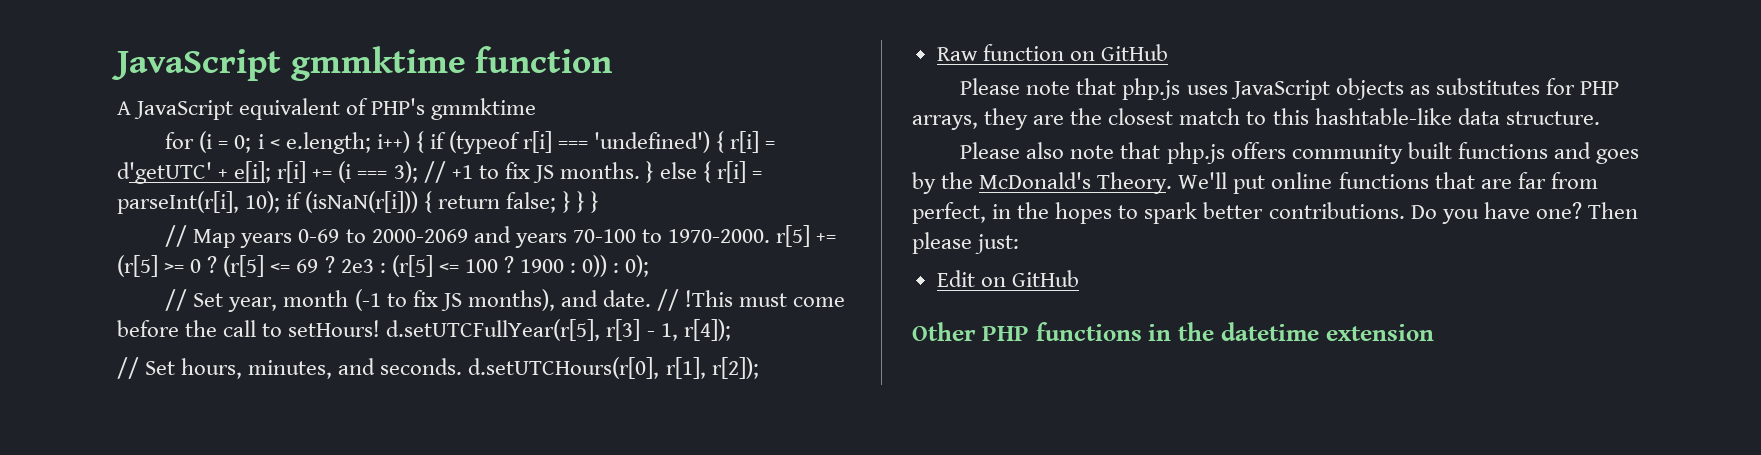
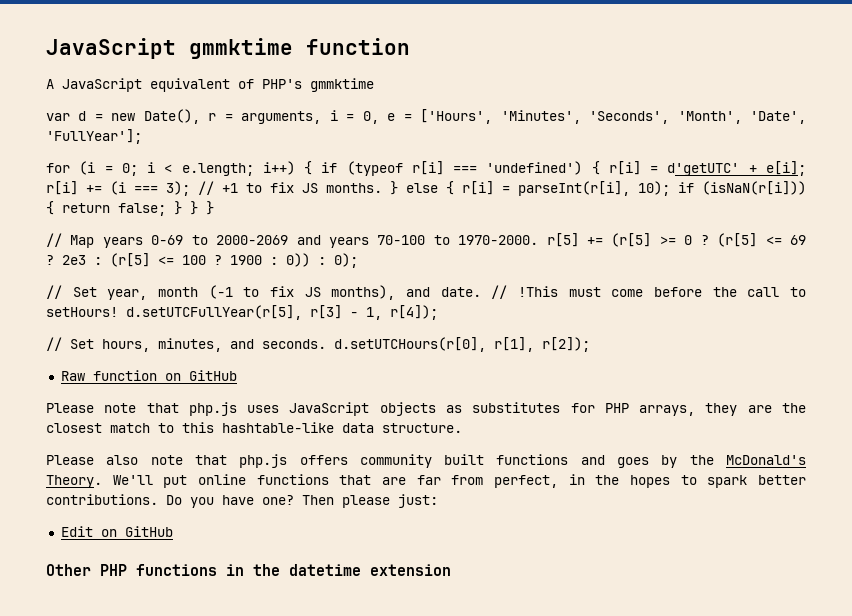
(537, 109) none -> [46,109,807,124] [46,129,142,144] // var d = new Date(), r = arguments, i = 0, e = ['Hours', 'Minutes', 'Seconds', 'Month', 'Date', 'FullYear'];

